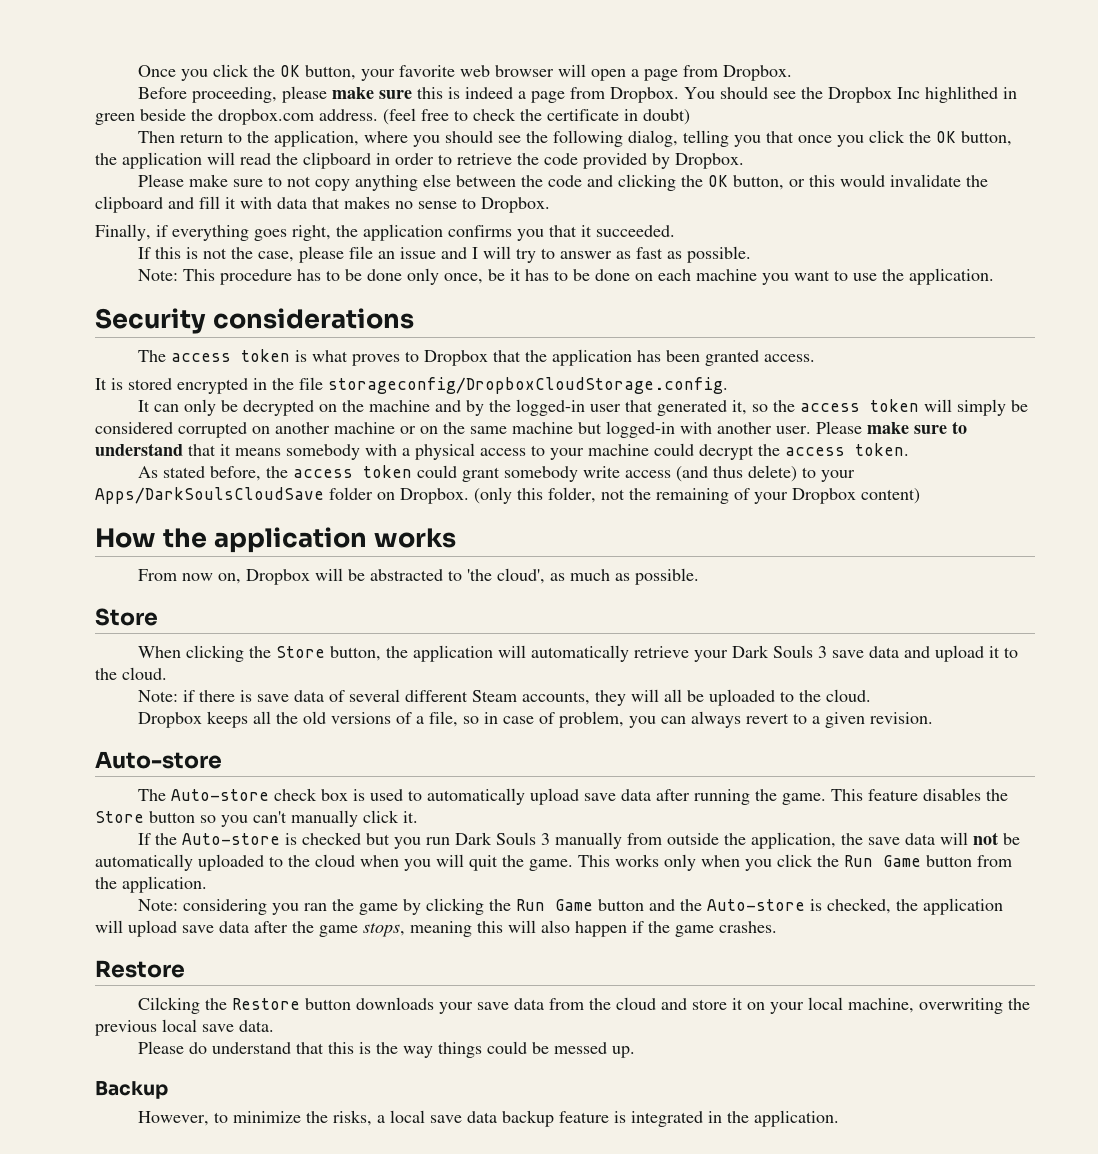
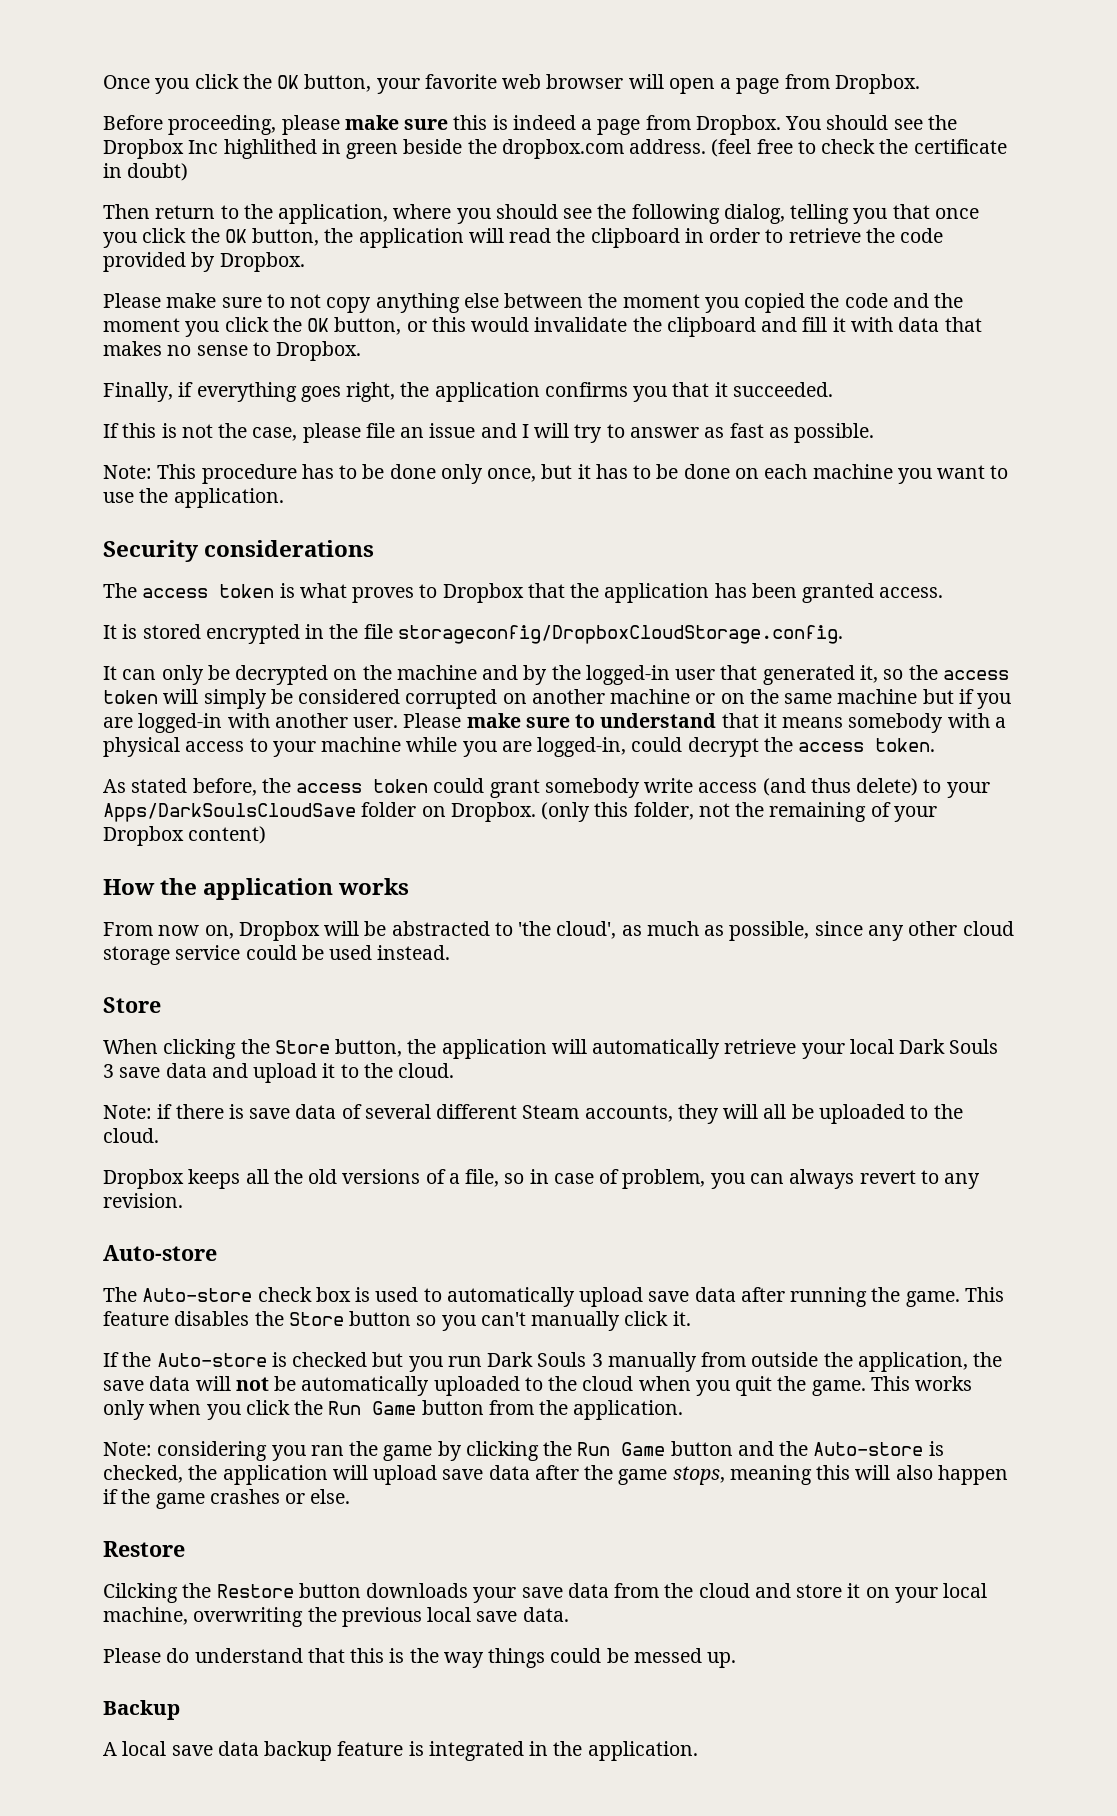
[548,174,677,191] code and clicking -> [622,293,964,313] [103,317,269,337] moment you copied the code and the moment you click
[488,269,506,281] be -> [541,464,573,479] but
(602, 428) none -> [958,689,1012,709] [103,717,133,728] if you are
(649, 450) none -> [406,737,627,757] while you are logged-in,
[635,568,700,585] possible. -> [729,921,1014,941] [103,945,451,965] possible, since any other cloud storage service could be used instead.
(729, 656) none -> [849,1039,894,1054] local
[812,712,866,728] a given -> [944,1173,981,1189] any
[436,854,464,867] will -> (730, 1388) none
[719,921,777,933] crashes. -> [209,1489,351,1504] crashes or else.
[138,1110,386,1126] However, to minimize the risks, a -> [103,1742,117,1756] A

